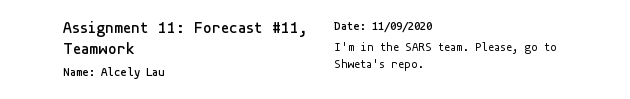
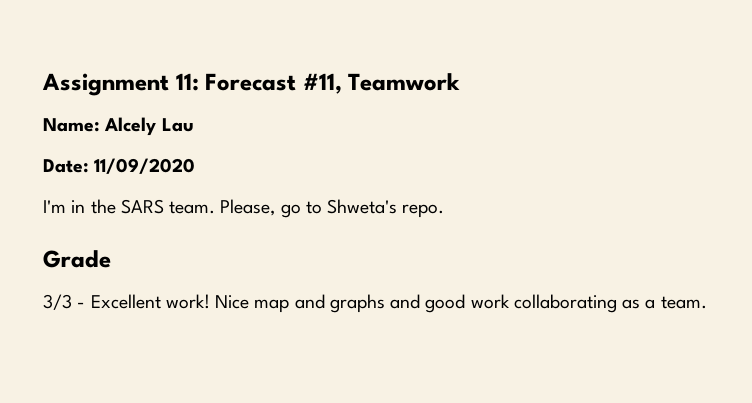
(424, 66) none -> [43,250,111,268] [43,294,707,313] // Grade // 3/3 - Excellent work! Nice map and graphs and good work collaborating as a team.

